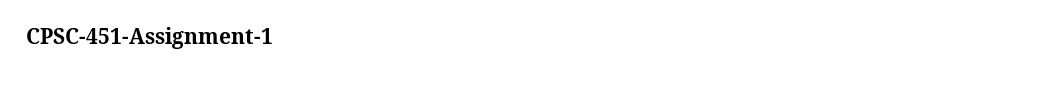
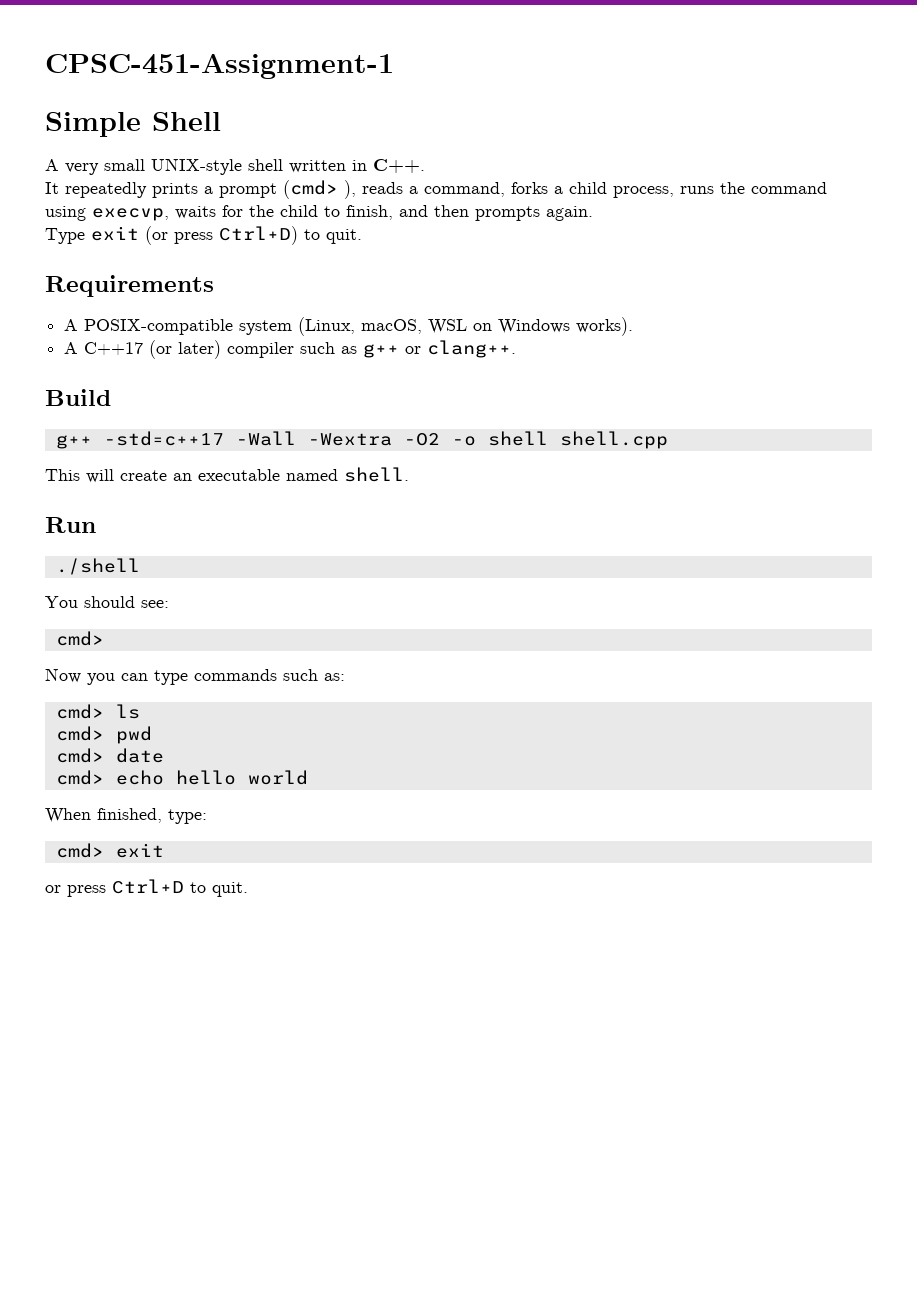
(273, 38) none -> [45,112,221,137] [45,158,425,175] [45,180,827,199] [45,205,593,221] [45,226,362,245] [45,275,214,297] [64,317,634,336] [64,340,517,359] [45,389,111,406] [55,431,668,449] [45,467,409,483] [45,517,96,533] [55,558,140,575] [45,596,169,608] [55,631,104,646] [45,668,345,685] [55,704,140,719] [55,726,152,744] [55,748,164,763] [55,770,308,785] [45,808,207,824] [55,843,164,858] [45,879,248,897] // Simple Shell // A very small UNIX-style shell written in C++. // It repeatedly prints a prompt (cmd> ), reads a command, forks a child process, runs the command using execvp, waits for the child to finish, and then prompts again. // Type exit (or press Ctrl+D) to quit. // Requirements // A POSIX-compatible system (Linux, macOS, WSL on Windows works). // A C++17 (or later) compiler such as g++ or clang++. // Build // g++ -std=c++17 -Wall -Wextra -O2 -o shell shell.cpp // This will create an executable named shell. // Run // ./shell // You should see: // cmd> // Now you can type commands such as: // cmd> ls // cmd> pwd // cmd> date // cmd> echo hello world // When finished, type: // cmd> exit // or press Ctrl+D to quit.

